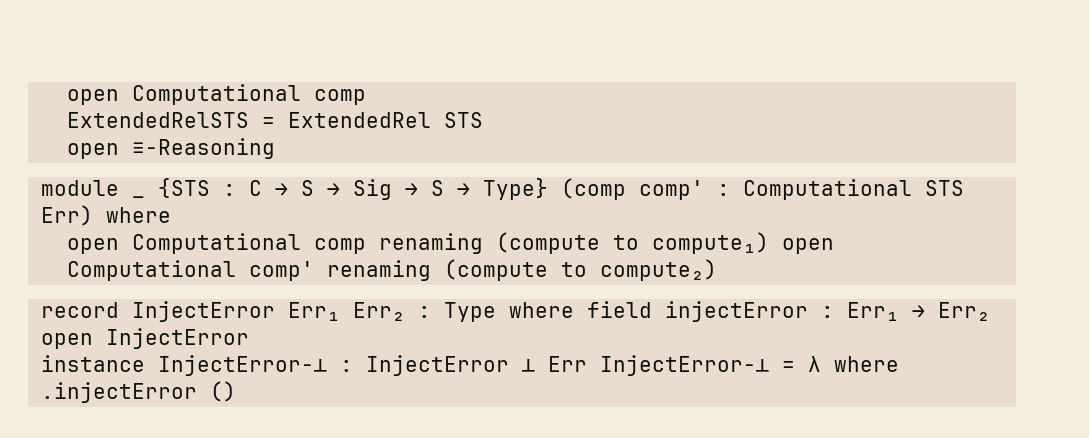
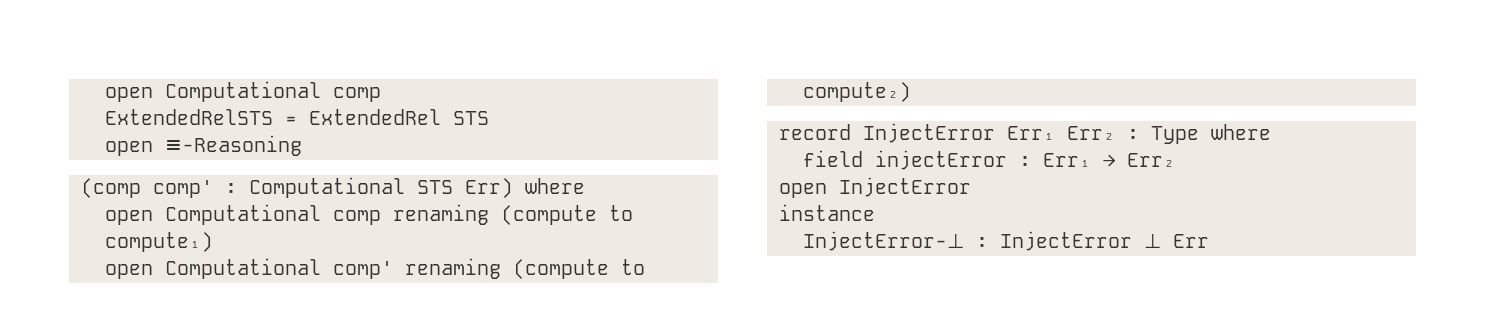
[40,180,119,196] [131,178,548,200] module _ {STS : C → S → Sig → S → Type} -> (302, 145) none
(769, 243) none -> (213, 242) //
(574, 310) none -> (1271, 132) //
(145, 363) none -> (875, 212) //
[599,355,899,376] [40,381,236,403] InjectError-⊥ = λ where .injectError () -> (1209, 241) none

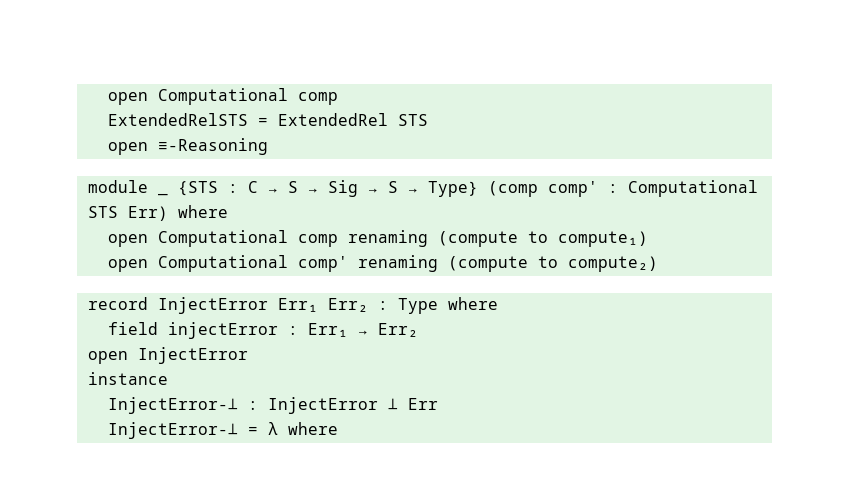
(302, 145) none -> [87,180,148,193] [157,180,478,197] module _ {STS : C → S → Sig → S → Type}
(1209, 241) none -> [107,422,338,439] // InjectError-⊥ = λ where

